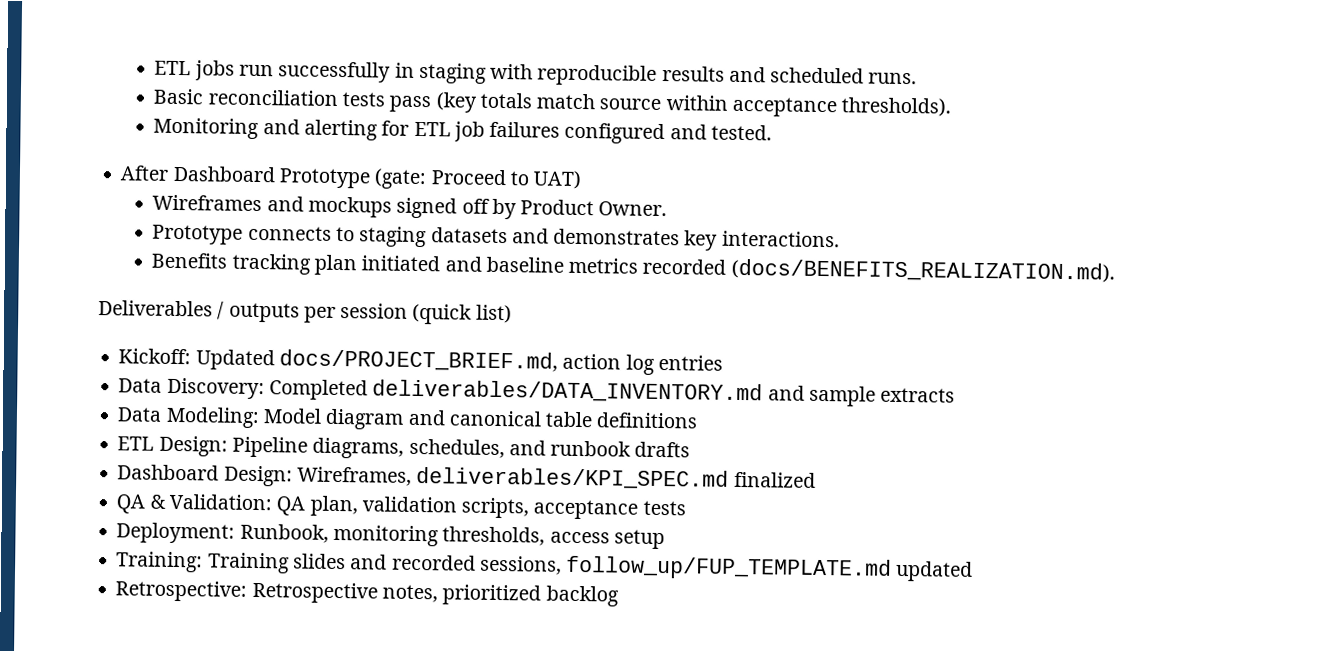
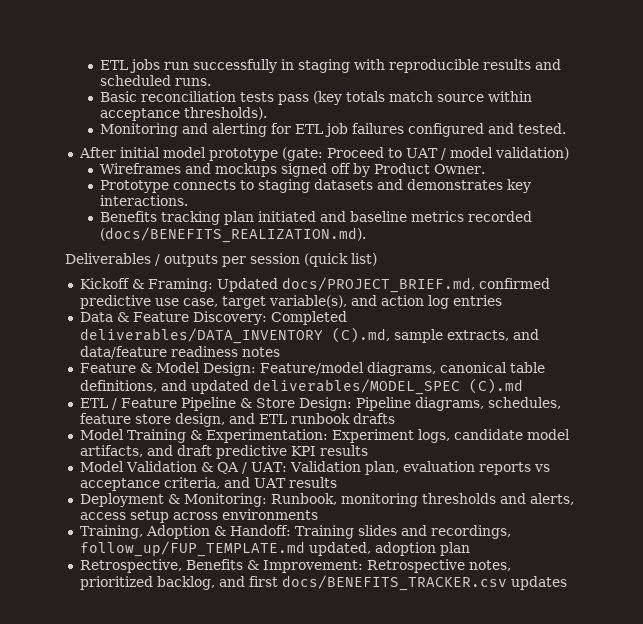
[172,165,583,190] Dashboard Prototype (gate: Proceed to UAT) -> [119,147,569,161] initial model prototype (gate: Proceed to UAT / model validation)
[118,348,723,375] [118,377,956,407] [117,406,699,430] [117,435,691,459] [117,464,816,490] [116,493,686,520] [116,522,665,550] [116,551,974,582] [115,580,619,607] Kickoff: Updated docs/PROJECT_BRIEF.md, action log entries // Data Discovery: Completed deliverables/DATA_INVENTORY.md and sample extracts // Data Modeling: Model diagram and canonical table definitions // ETL Design: Pipeline diagrams, schedules, and runbook drafts // Dashboard Design: Wireframes, deliverables/KPI_SPEC.md finalized // QA & Validation: QA plan, validation scripts, acceptance tests // Deployment: Runbook, monitoring thresholds, access setup // Training: Training slides and recorded sessions, follow_up/FUP_TEMPLATE.md updated // Retrospective: Retrospective notes, prioritized backlog -> [79,277,550,293] [79,295,502,309] [79,311,347,325] [79,327,539,344] [79,346,280,359] [79,362,545,376] [79,378,523,395] [79,397,561,411] [79,413,395,427] [79,429,570,443] [79,445,368,459] [79,461,550,475] [79,477,337,491] [79,493,574,507] [79,509,318,523] [79,525,511,539] [79,541,470,557] [79,559,511,573] [79,575,567,591] Kickoff & Framing: Updated docs/PROJECT_BRIEF.md, confirmed predictive use case, target variable(s), and action log entries // Data & Feature Discovery: Completed deliverables/DATA_INVENTORY (C).md, sample extracts, and data/feature readiness notes // Feature & Model Design: Feature/model diagrams, canonical table definitions, and updated deliverables/MODEL_SPEC (C).md // ETL / Feature Pipeline & Store Design: Pipeline diagrams, schedules, feature store design, and ETL runbook drafts // Model Training & Experimentation: Experiment logs, candidate model artifacts, and draft predictive KPI results // Model Validation & QA / UAT: Validation plan, evaluation reports vs acceptance criteria, and UAT results // Deployment & Monitoring: Runbook, monitoring thresholds and alerts, access setup across environments // Training, Adoption & Handoff: Training slides and recordings, follow_up/FUP_TEMPLATE.md updated, adoption plan // Retrospective, Benefits & Improvement: Retrospective notes, prioritized backlog, and first docs/BENEFITS_TRACKER.csv updates

